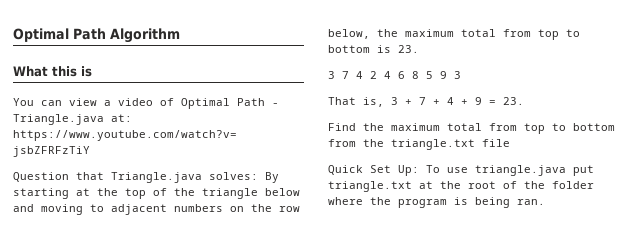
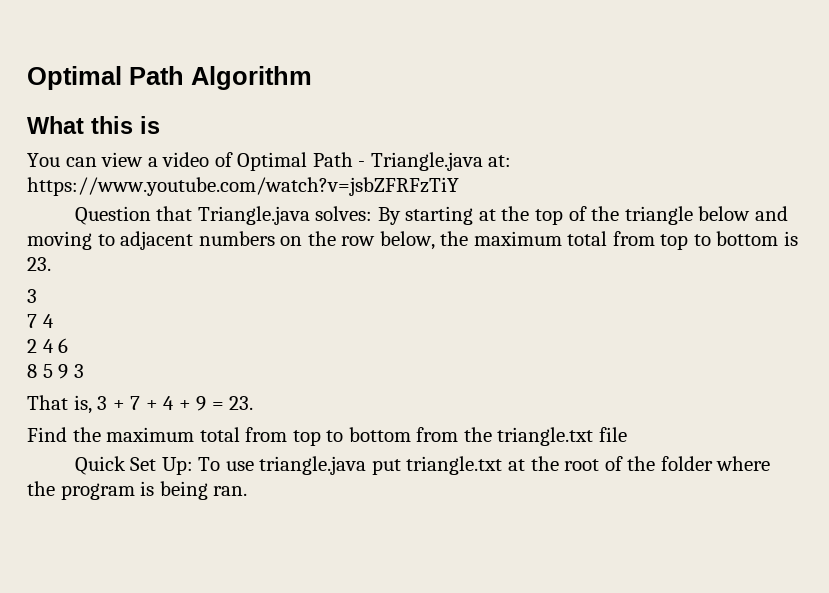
(335, 75) none -> (37, 296) //
(363, 75) none -> (54, 321) //
(405, 75) none -> (69, 345) //

